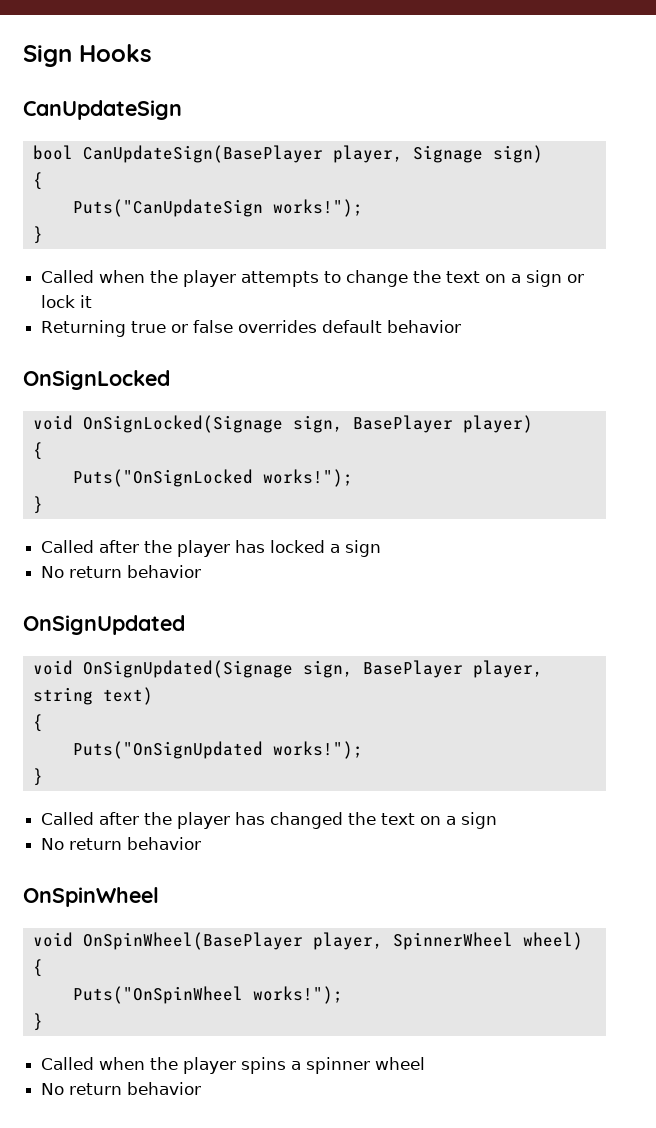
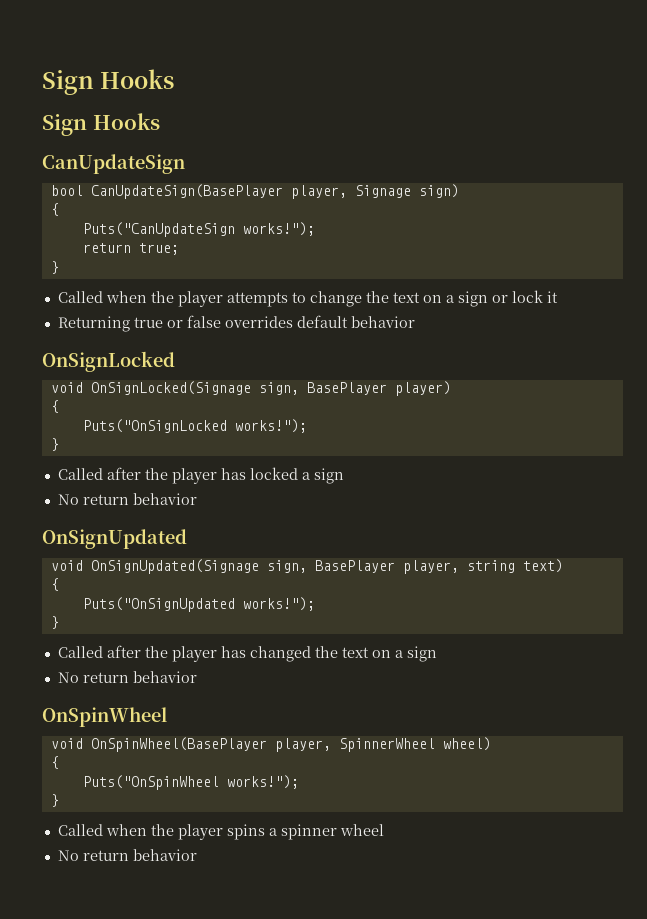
[23,44,152,67] Sign Hooks -> [42,69,175,95] [42,113,160,136] Sign Hooks // Sign Hooks
(363, 208) none -> [82,243,179,255] // return true;

